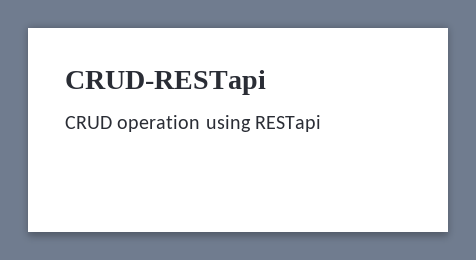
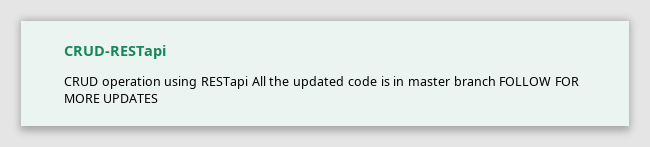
(322, 123) none -> [251,76,579,89] [64,94,159,103] All the updated code is in master branch FOLLOW FOR MORE UPDATES

